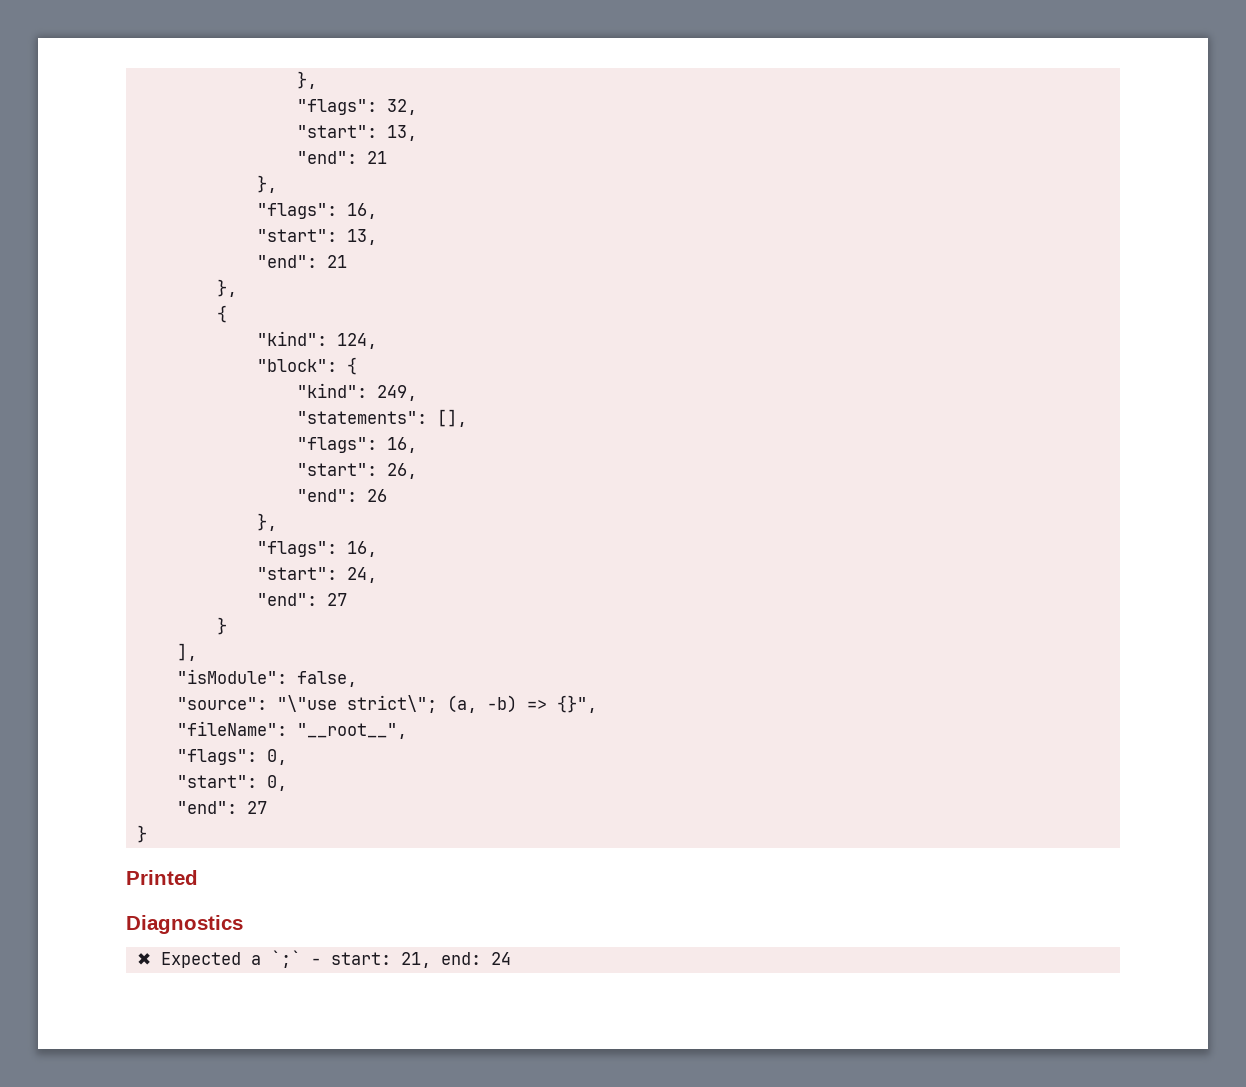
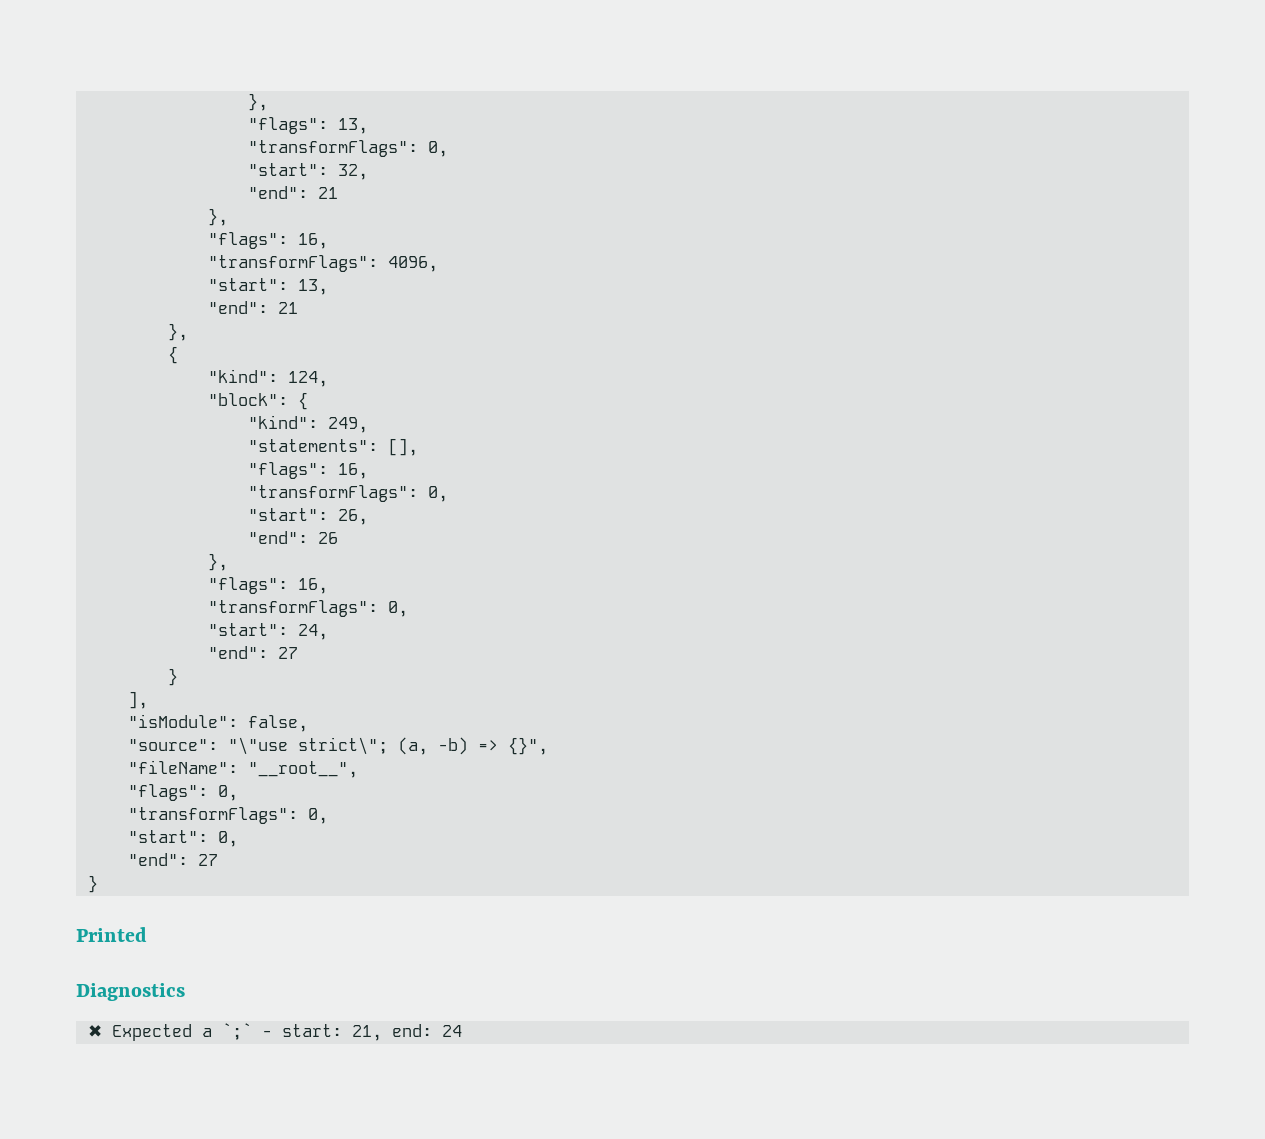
[296,71,317,89] [296,99,417,115] [296,125,417,141] }, // "flags": 32, // "start": 13, -> [248,93,268,111] [248,117,368,134] [248,140,448,157] [248,163,368,180] }, // "flags": 13, // "transformFlags": 0, // "start": 32,
(377, 211) none -> [208,255,438,272] // "transformFlags": 4096,
(417, 445) none -> [248,485,448,502] // "transformFlags": 0,
(377, 549) none -> [208,600,408,617] // "transformFlags": 0,
(287, 757) none -> [128,807,328,824] // "transformFlags": 0,

